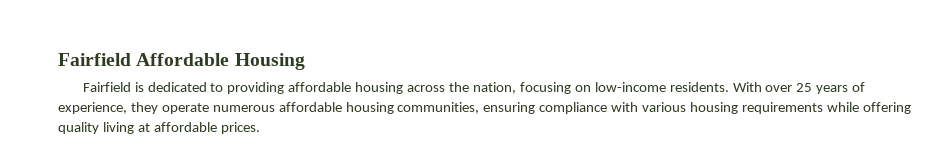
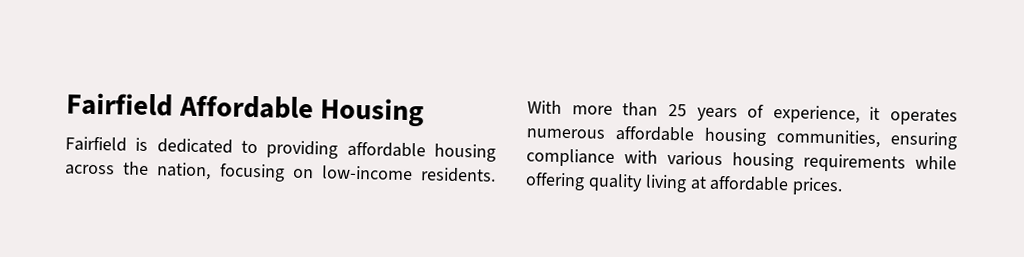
[765,85,793,92] over -> [571,102,659,117] more than
[130,102,209,114] they operate -> [869,106,958,126] it operates

